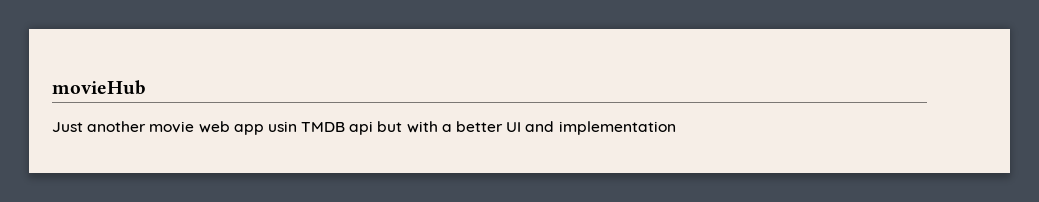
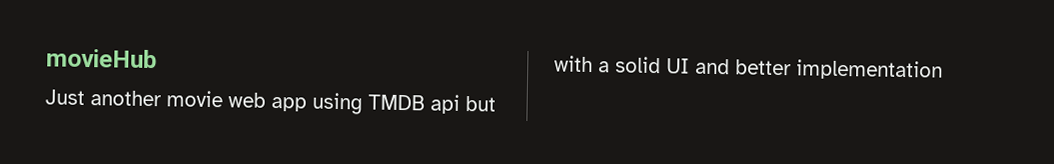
[267,121,297,132] usin -> [312,92,363,115] using
[456,121,504,132] better -> [615,56,661,74] solid
(555, 126) none -> [735,59,792,76] better

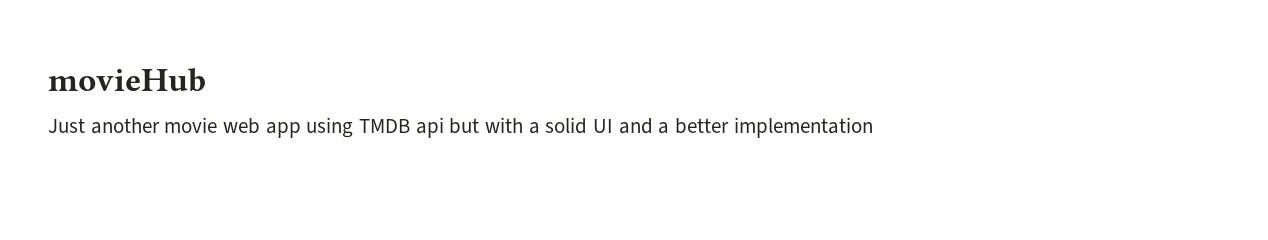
(730, 66) none -> [658,122,670,134] a

